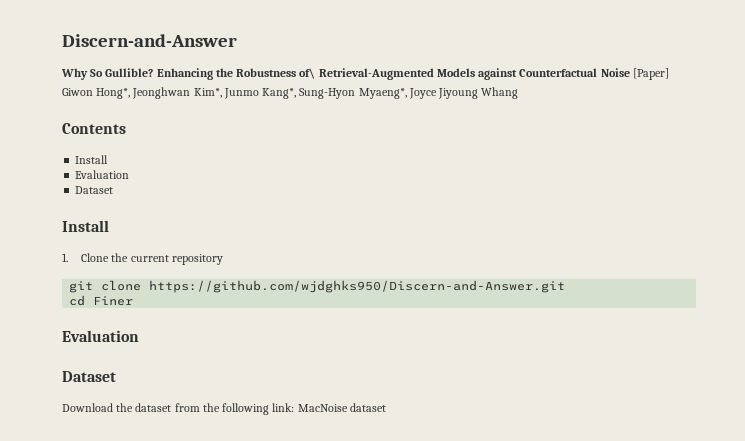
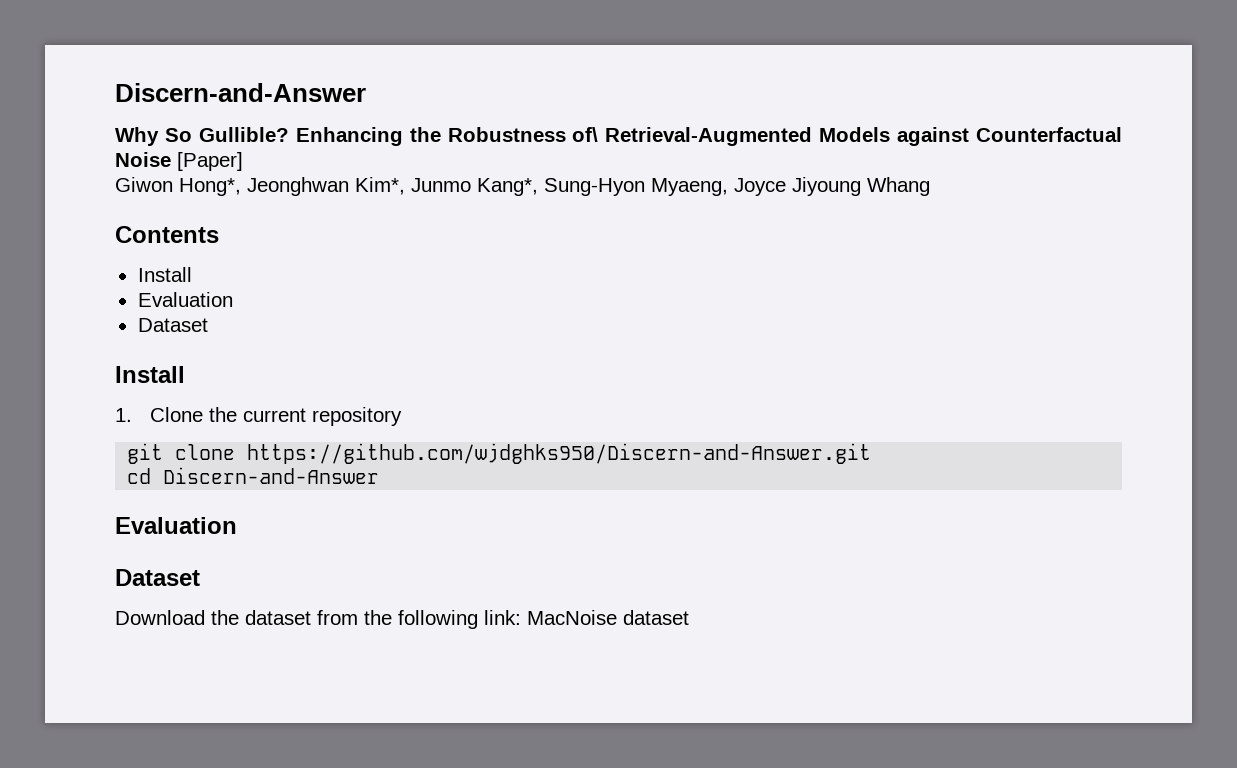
[358,88,407,99] Myaeng*, -> [651,178,728,196] Myaeng,
[93,296,134,306] Finer -> [163,467,380,484] Discern-and-Answer

